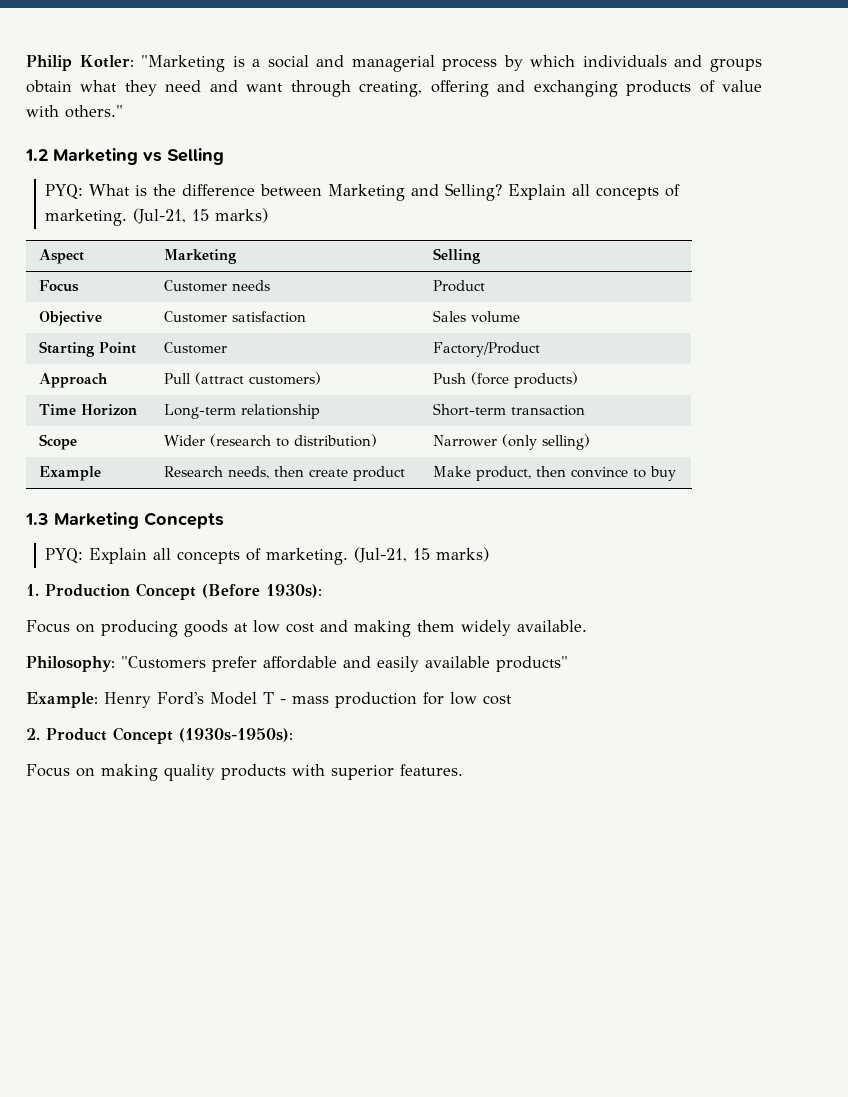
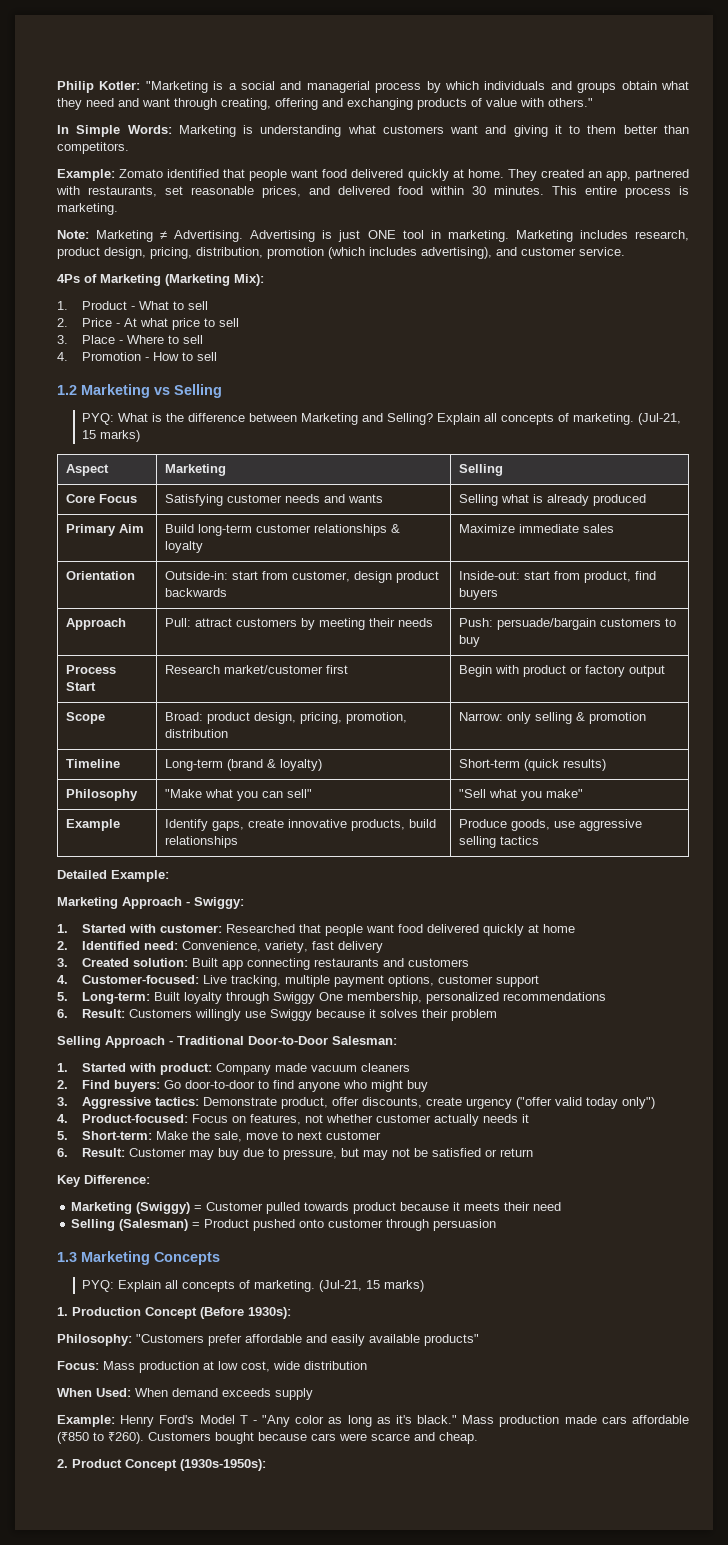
(123, 111) none -> [57,125,689,137] [57,142,129,154] [57,169,690,181] [56,186,689,198] [57,203,118,215] [57,230,690,242] [57,247,625,259] [57,274,264,286] [57,301,208,310] [57,318,239,330] [57,335,203,344] [57,352,217,361] // In Simple Words: Marketing is understanding what customers want and giving it to them better than competitors. // Example: Zomato identified that people want food delivered quickly at home. They created an app, partnered with restaurants, set reasonable prices, and delivered food within 30 minutes. This entire process is marketing. // Note: Marketing ≠ Advertising. Advertising is just ONE tool in marketing. Marketing includes research, product design, pricing, distribution, promotion (which includes advertising), and customer service. // 4Ps of Marketing (Marketing Mix): // 1. Product - What to sell // 2. Price - At what price to sell // 3. Place - Where to sell // 4. Promotion - How to sell
(481, 256) none -> [66,494,96,503] Core
[163,280,270,292] [432,280,485,292] [38,311,102,326] [163,311,306,323] [432,310,520,323] [38,341,136,357] [163,342,227,354] [432,342,540,357] [38,373,108,388] [163,372,321,385] [432,372,578,388] [38,404,137,415] [163,404,320,419] [432,403,585,416] [38,434,77,450] [163,434,377,447] [432,434,590,450] [38,466,101,481] [163,466,405,481] [432,466,676,481] Customer needs | Product // Objective | Customer satisfaction | Sales volume // Starting Point | Customer | Factory/Product // Approach | Pull (attract customers) | Push (force products) // Time Horizon | Long-term relationship | Short-term transaction // Scope | Wider (research to distribution) | Narrower (only selling) // Example | Research needs, then create product | Make product, then convince to buy -> [165,494,384,506] [459,494,647,506] [66,524,145,536] [165,524,401,536] [165,541,204,553] [459,524,615,533] [66,571,136,580] [165,571,440,583] [165,588,228,597] [459,571,657,583] [459,588,499,600] [66,618,127,630] [165,618,434,630] [459,618,677,630] [459,635,481,647] [66,665,117,674] [66,682,97,691] [165,665,349,674] [459,665,666,677] [66,712,106,724] [165,712,408,724] [165,729,229,738] [459,712,647,724] [66,759,121,768] [165,759,323,771] [459,759,607,771] [66,789,139,801] [165,789,313,801] [459,789,584,801] [66,819,121,831] [165,819,437,831] [165,836,239,848] [459,819,643,831] [459,836,540,848] [57,870,169,882] [57,897,244,909] [57,924,575,936] [57,941,383,953] [57,958,469,970] [57,975,539,987] [57,992,606,1004] [57,1009,497,1021] [57,1036,397,1048] [57,1063,410,1075] [57,1080,428,1092] [57,1097,655,1109] [57,1114,529,1126] [57,1131,381,1142] [57,1148,533,1160] [57,1175,150,1187] [71,1202,562,1214] [71,1219,497,1231] Satisfying customer needs and wants | Selling what is already produced // Primary Aim | Build long-term customer relationships & loyalty | Maximize immediate sales // Orientation | Outside-in: start from customer, design product backwards | Inside-out: start from product, find buyers // Approach | Pull: attract customers by meeting their needs | Push: persuade/bargain customers to buy // Process Start | Research market/customer first | Begin with product or factory output // Scope | Broad: product design, pricing, promotion, distribution | Narrow: only selling & promotion // Timeline | Long-term (brand & loyalty) | Short-term (quick results) // Philosophy | "Make what you can sell" | "Sell what you make" // Example | Identify gaps, create innovative products, build relationships | Produce goods, use aggressive selling tactics // Detailed Example: // Marketing Approach - Swiggy: // 1. Started with customer: Researched that people want food delivered quickly at home // 2. Identified need: Convenience, variety, fast delivery // 3. Created solution: Built app connecting restaurants and customers // 4. Customer-focused: Live tracking, multiple payment options, customer support // 5. Long-term: Built loyalty through Swiggy One membership, personalized recommendations // 6. Result: Customers willingly use Swiggy because it solves their problem // Selling Approach - Traditional Door-to-Door Salesman: // 1. Started with product: Company made vacuum cleaners // 2. Find buyers: Go door-to-door to find anyone who might buy // 3. Aggressive tactics: Demonstrate product, offer discounts, create urgency ("offer valid today only") // 4. Product-focused: Focus on features, not whether customer actually needs it // 5. Short-term: Make the sale, move to next customer // 6. Result: Customer may buy due to pressure, but may not be satisfied or return // Key Difference: // Marketing (Swiggy) = Customer pulled towards product because it meets their need // Selling (Salesman) = Product pushed onto customer through persuasion
[26,620,587,637] // Focus on producing goods at low cost and making them widely available. -> (291, 1313) none
(568, 664) none -> [57,1361,367,1373] [57,1388,313,1400] // Focus: Mass production at low cost, wide distribution // When Used: When demand exceeds supply
[292,692,512,708] [26,727,293,744] [26,764,463,781] mass production for low cost // 2. Product Concept (1930s-1950s): // Focus on making quality products with superior features. -> [262,1415,689,1427] [57,1432,478,1444] [57,1459,266,1471] "Any color as long as it's black." Mass production made cars affordable (₹850 to ₹260). Customers bought because cars were scarce and cheap. // 2. Product Concept (1930s-1950s):

